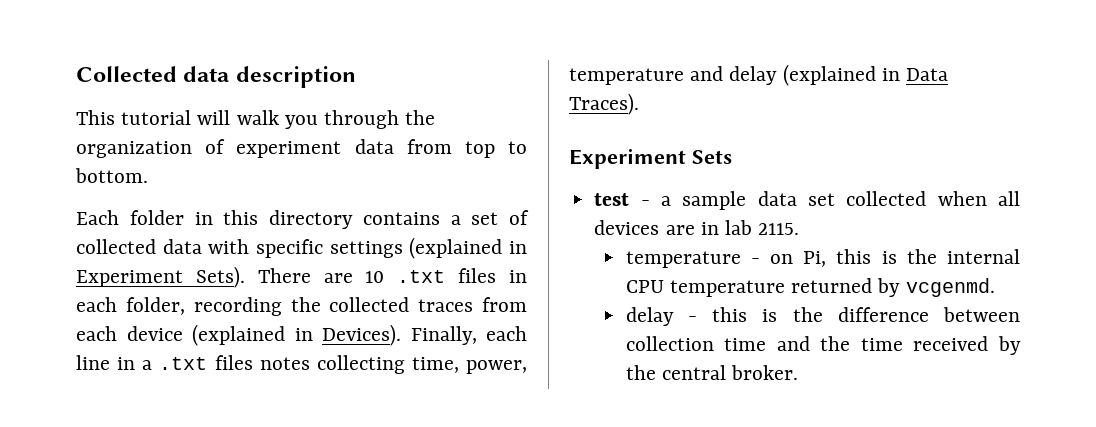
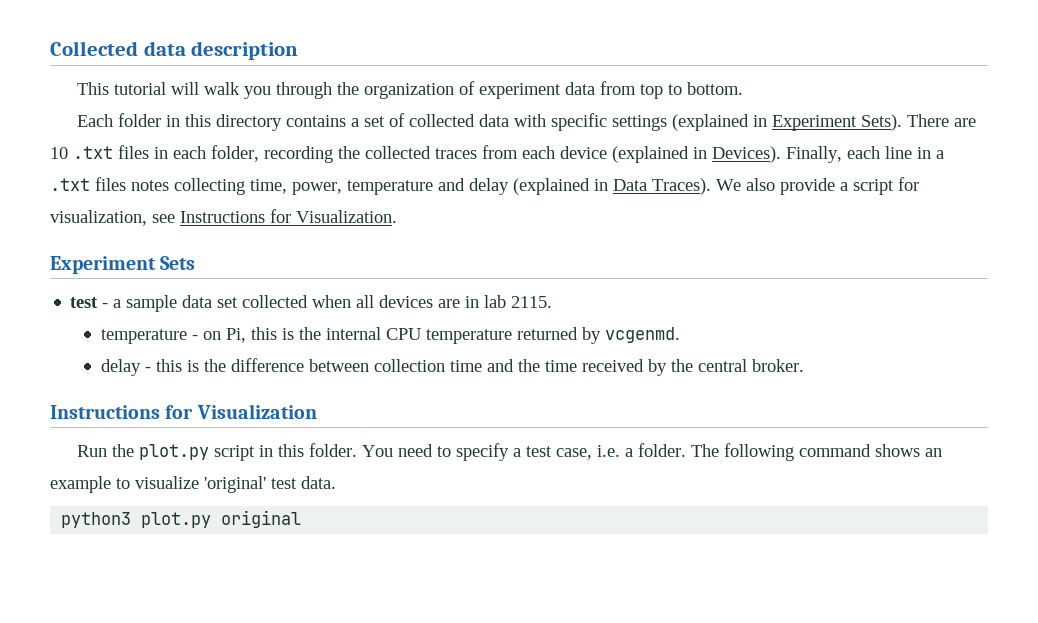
(639, 104) none -> [716,177,919,195] [50,209,397,226] We also provide a script for visualization, see Instructions for Visualization.
(799, 372) none -> [50,404,317,419] [77,443,943,461] [50,476,336,493] [61,510,302,528] // Instructions for Visualization // Run the plot.py script in this folder. You need to specify a test case, i.e. a folder. The following command shows an example to visualize 'original' test data. // python3 plot.py original

